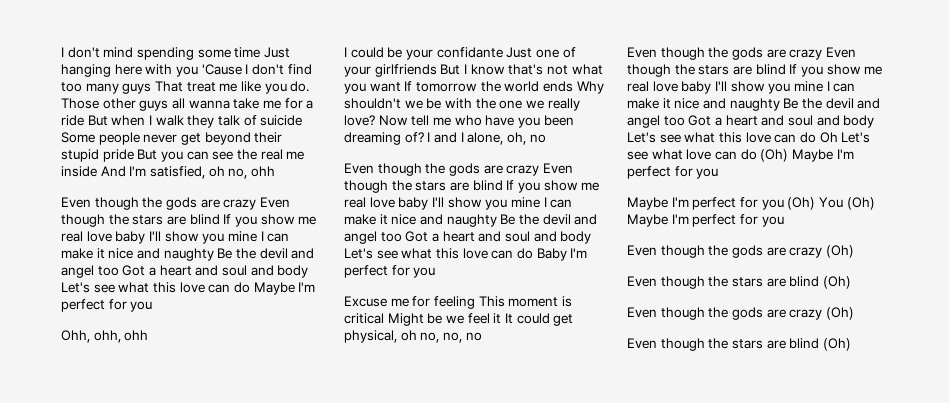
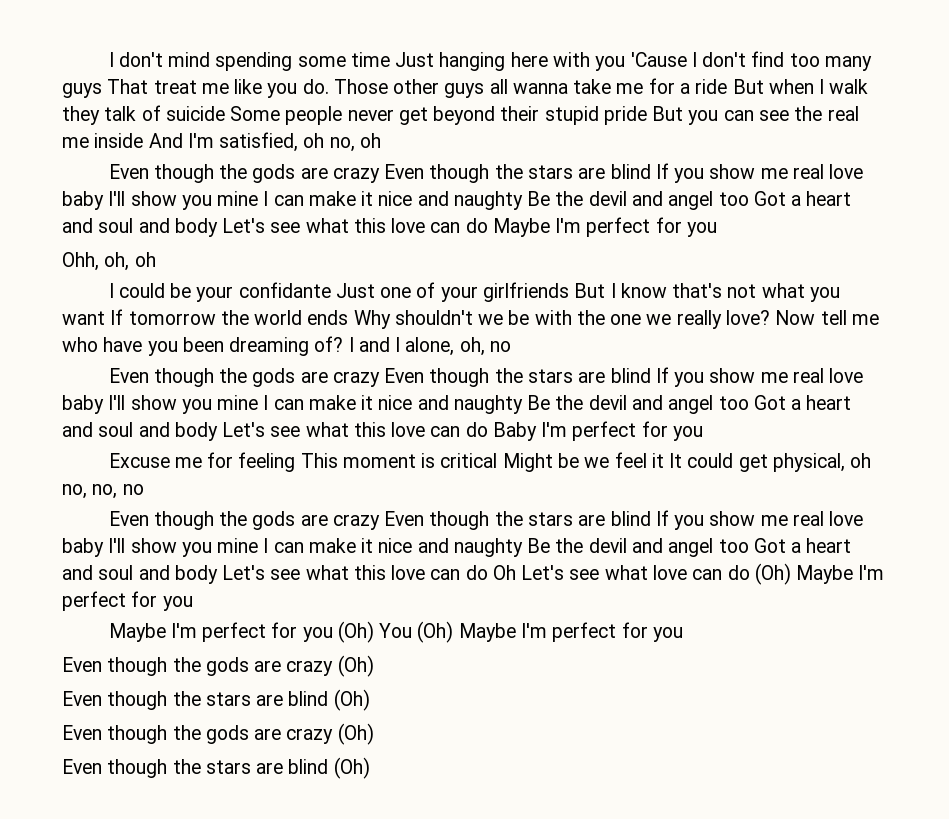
[250,166,275,177] ohh -> [359,133,381,148] oh
[93,330,149,343] ohh, ohh -> [104,252,156,271] oh, oh

